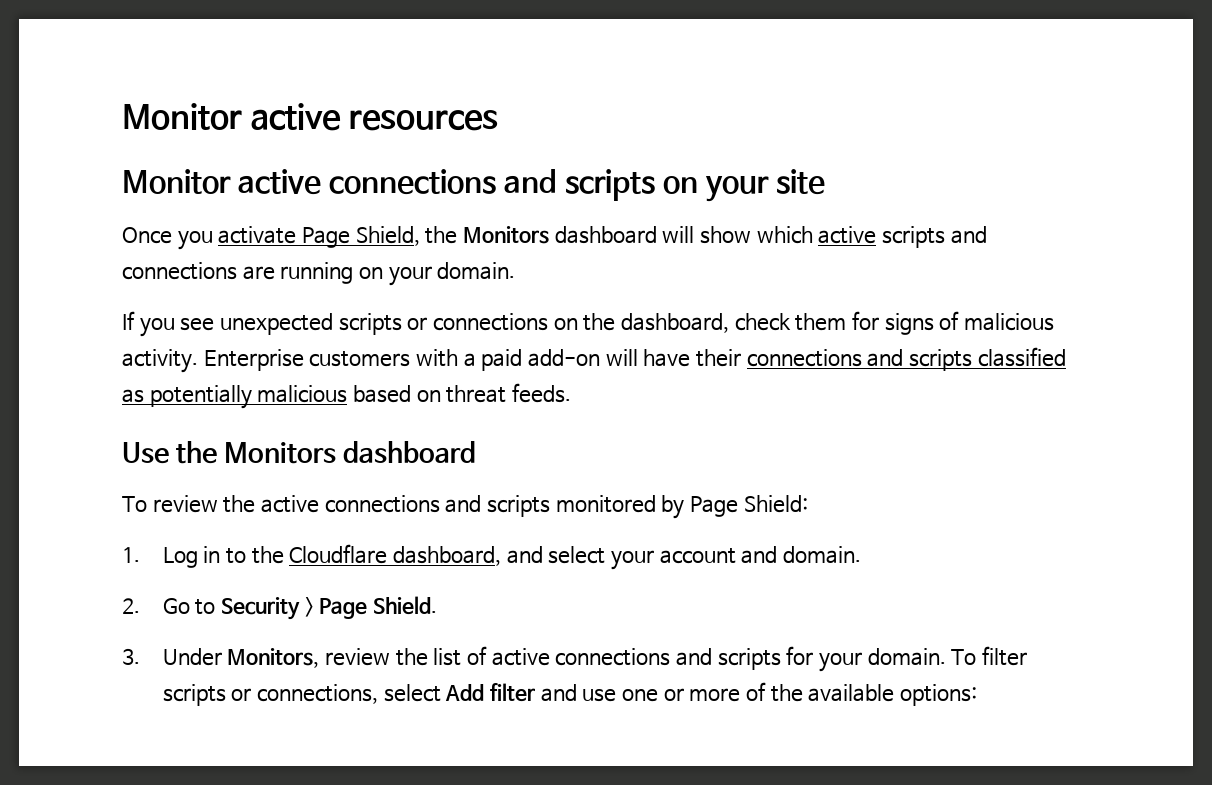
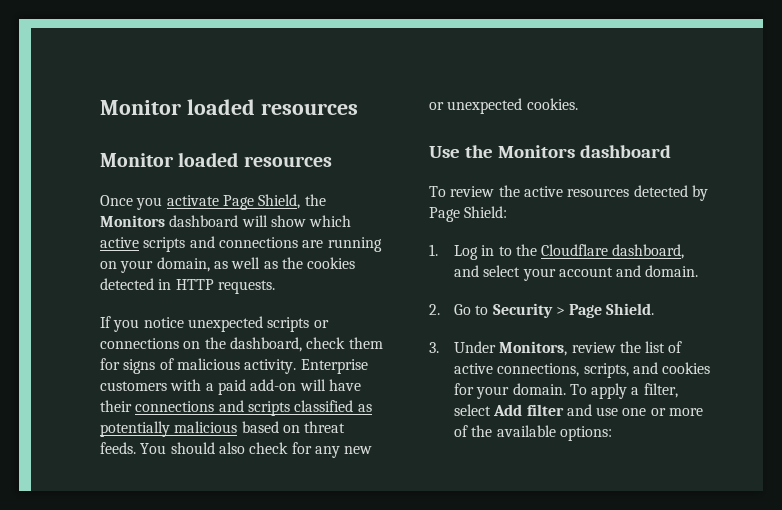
[122,103,341,131] Monitor active -> [100,99,255,115] Monitor loaded
[237,169,825,202] active connections and scripts on your site -> [178,152,332,167] loaded resources
[437,262,516,280] domain. -> [156,257,356,272] [100,278,275,294] domain, as well as the cookies detected in HTTP requests.
[180,317,215,331] see -> [143,317,184,328] notice
(571, 393) none -> [140,442,373,458] [429,98,578,114] You should also check for any new or unexpected cookies.
[324,495,656,517] connections and scripts monitored -> [567,185,688,197] resources detected
[555,646,1027,672] [162,684,378,706] connections and scripts for your domain. To filter scripts or connections, -> [497,362,711,378] [453,383,678,399] connections, scripts, and cookies for your domain. To apply a filter,

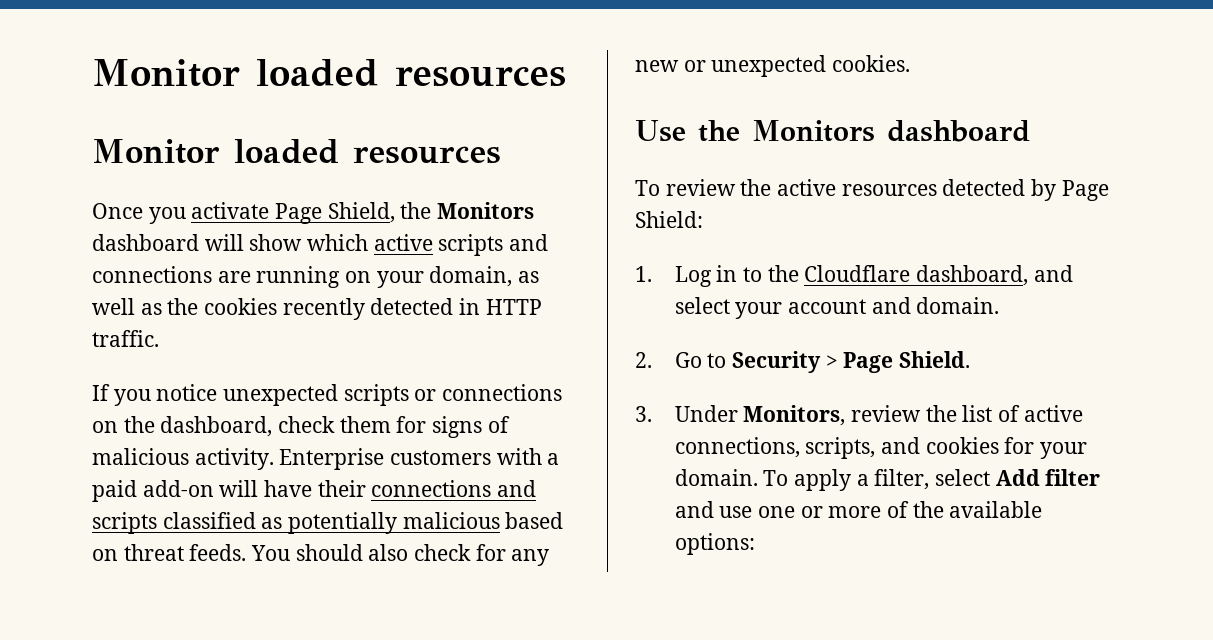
(356, 263) none -> [282,298,365,320] recently
[217,280,275,294] requests. -> [92,330,159,347] traffic.

